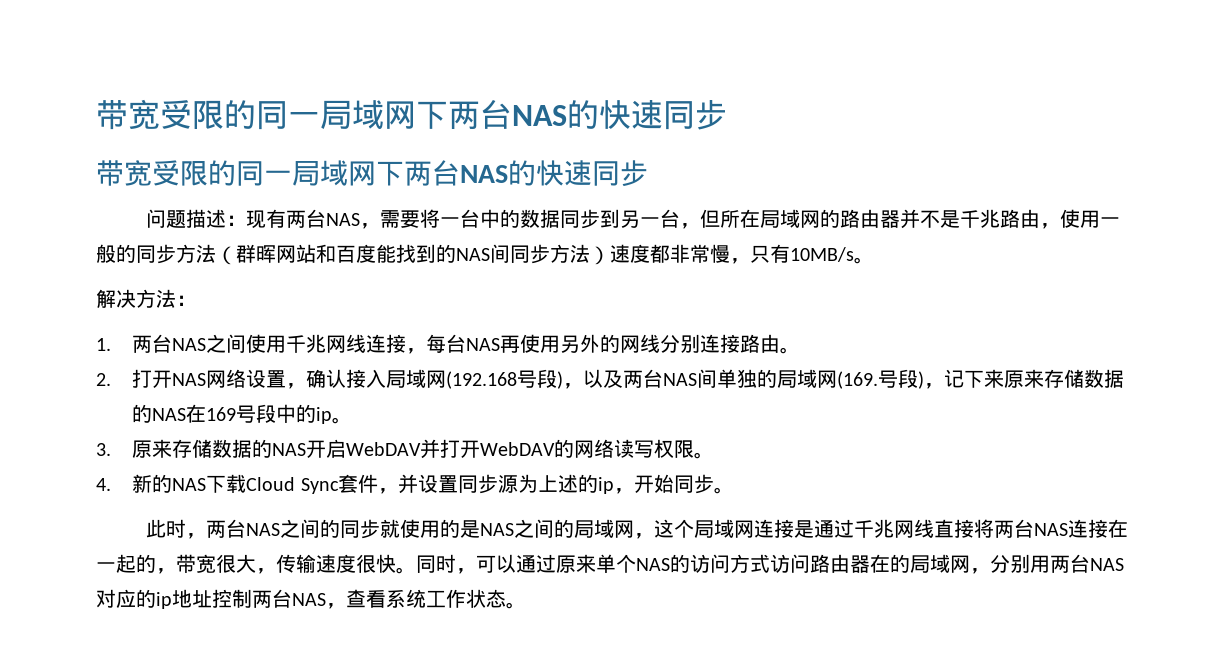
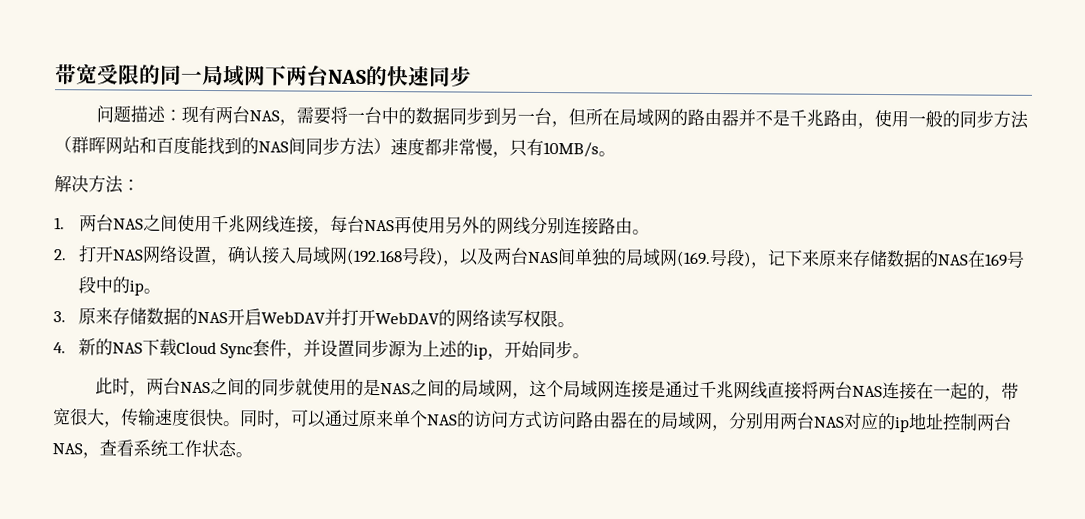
[96,160,648,187] // 带宽受限的同一局域网下两台NAS的快速同步 -> (472, 76) none

